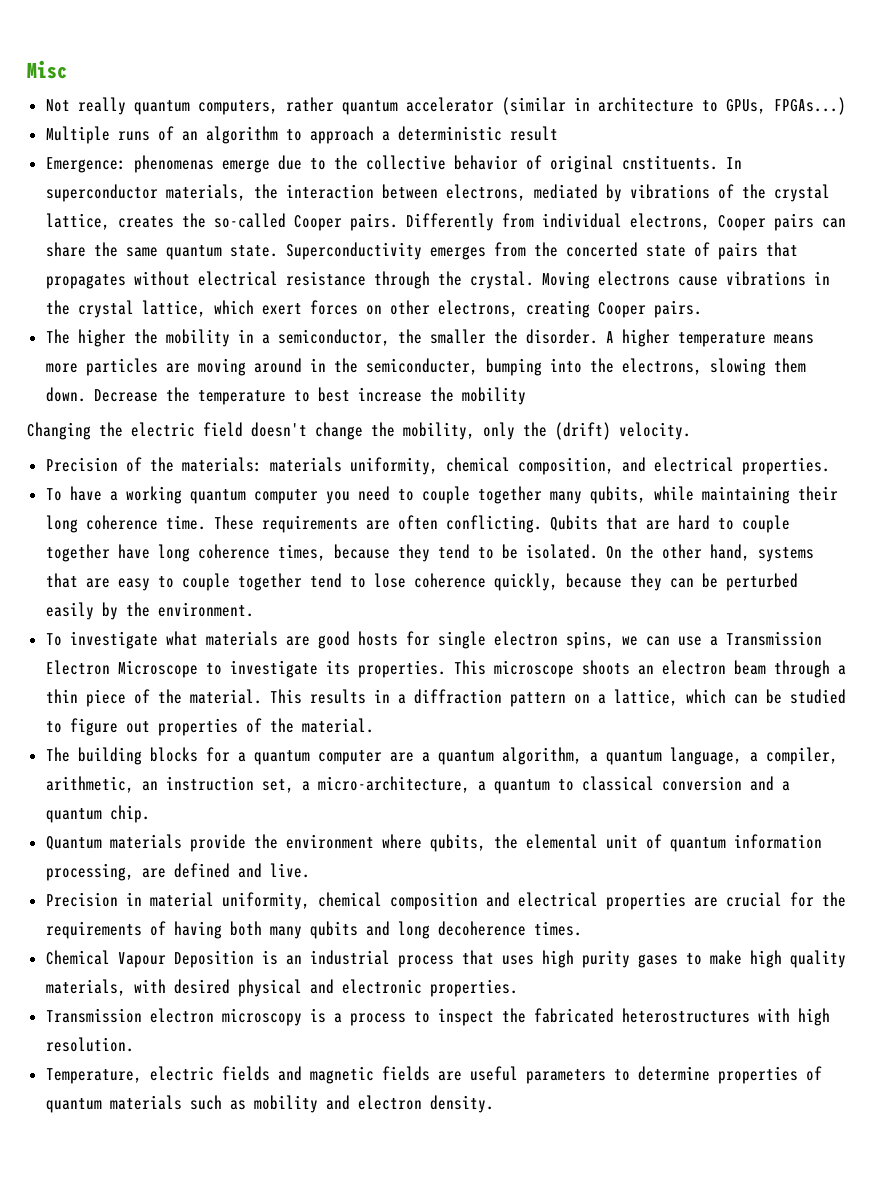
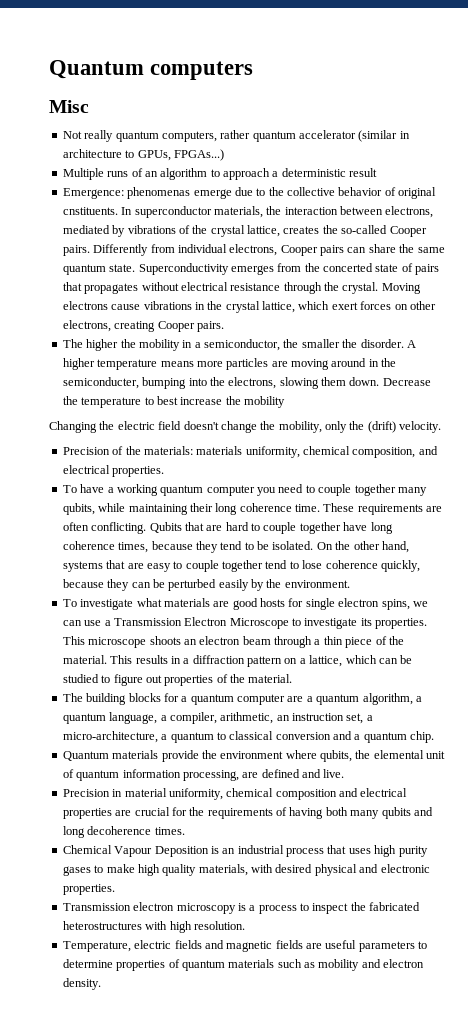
(27, 69) none -> [49,60,254,80] Quantum computers //

